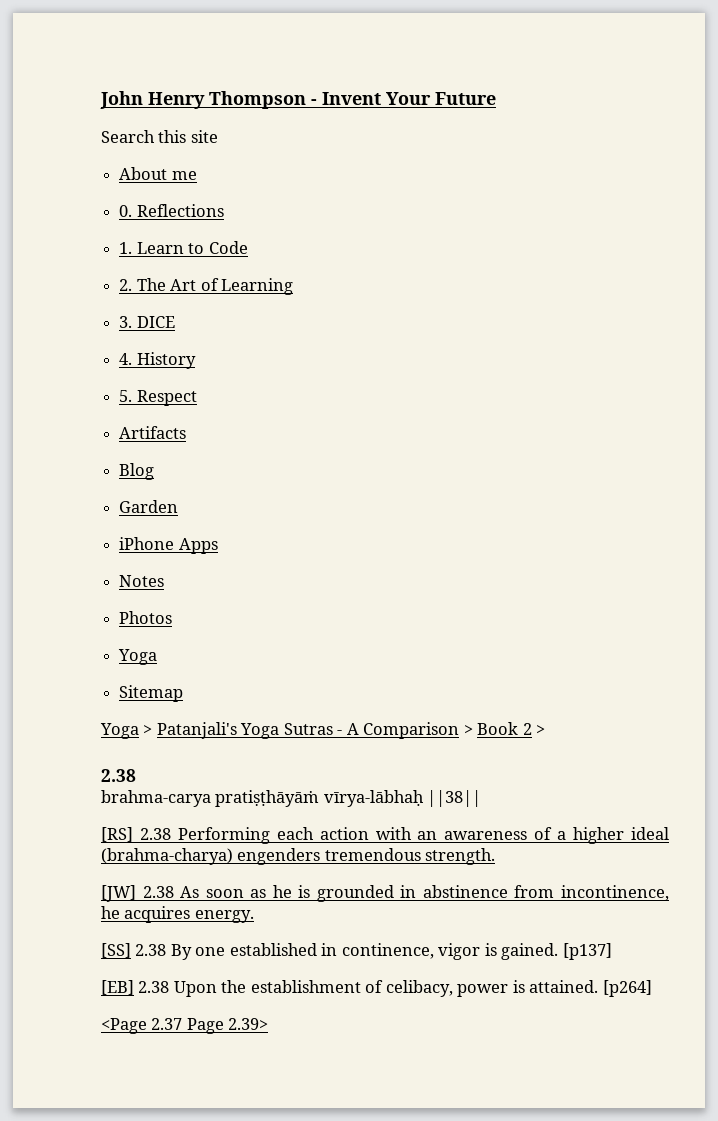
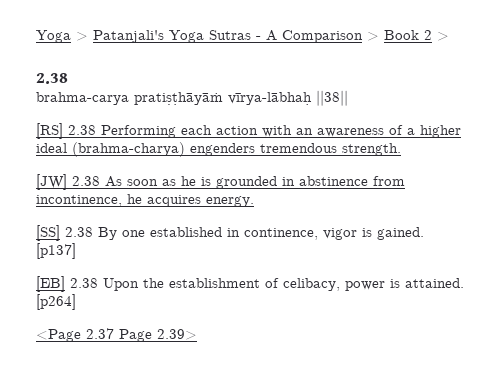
[100,91,496,109] [101,130,218,143] [119,167,197,180] [119,204,224,217] [119,241,248,254] [119,278,293,295] [119,316,175,328] [119,352,196,369] [119,390,197,406] [119,426,187,439] [119,463,155,480] [119,500,179,513] [119,537,218,554] [119,575,165,587] [119,611,173,624] [118,649,158,665] [119,685,184,702] John Henry Thompson - Invent Your Future // Search this site // About me // 0. Reflections // 1. Learn to Code // 2. The Art of Learning // 3. DICE // 4. History // 5. Respect // Artifacts // Blog // Garden // iPhone Apps // Notes // Photos // Yoga // Sitemap // -> (36, 36) none

